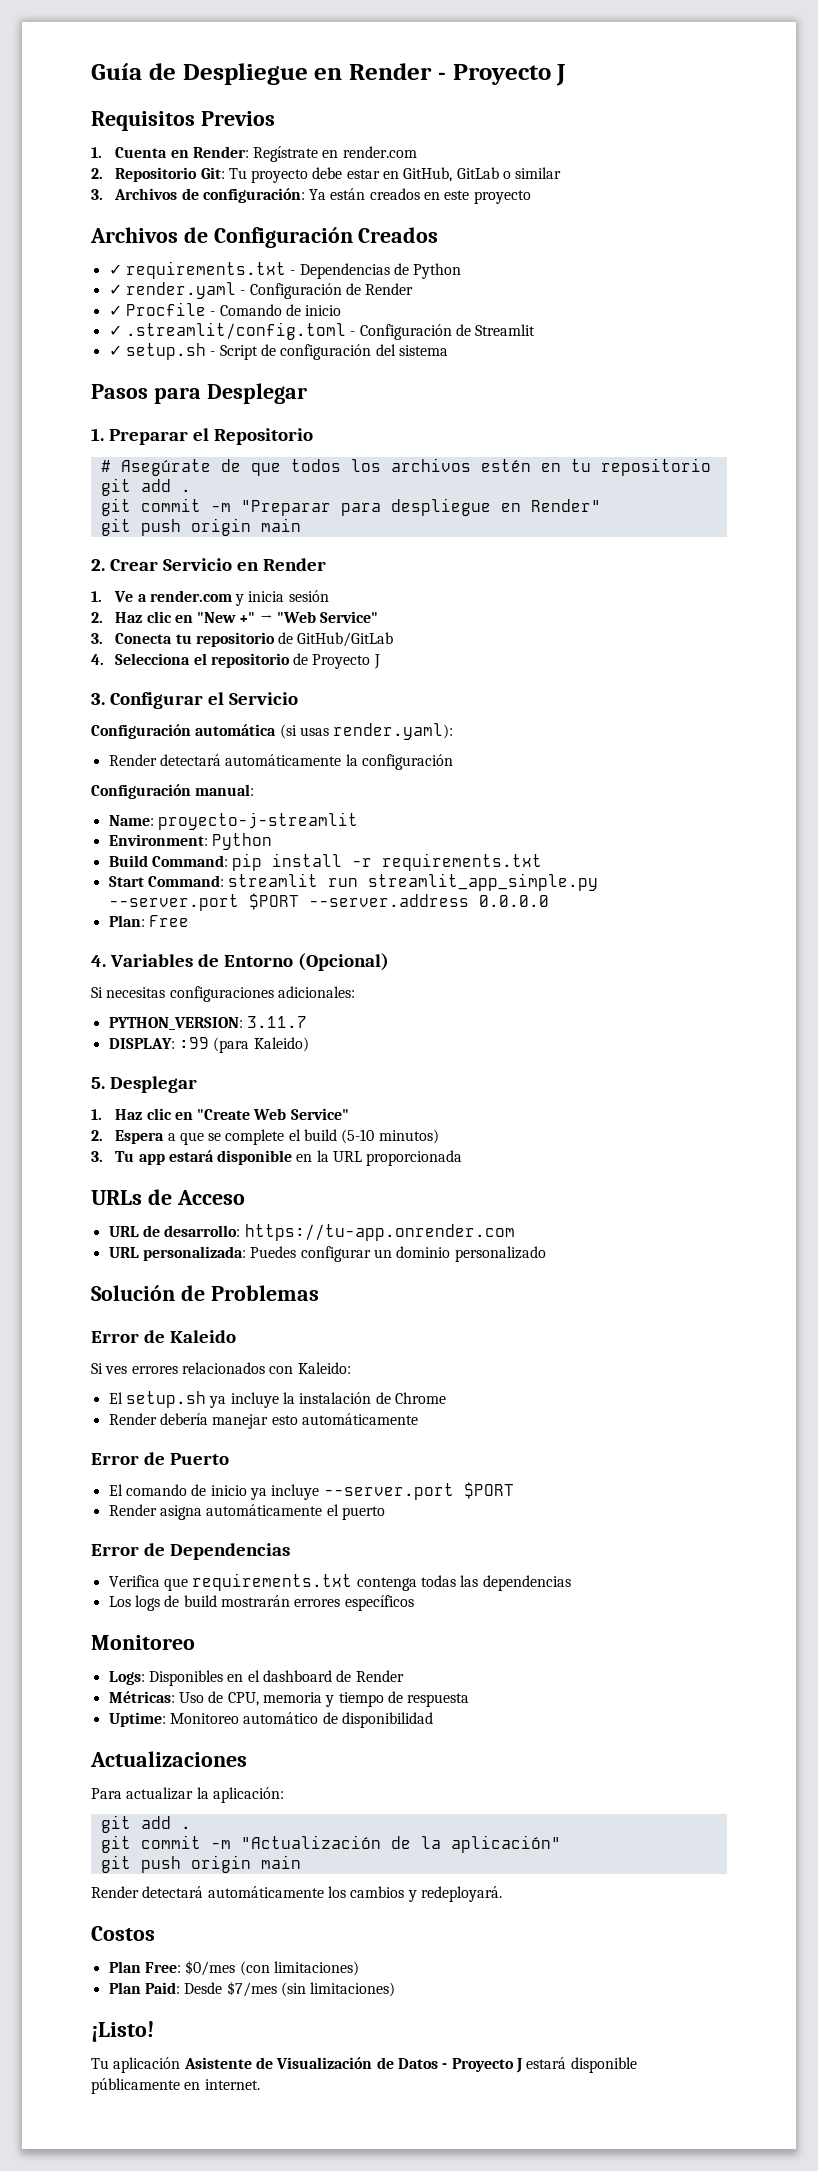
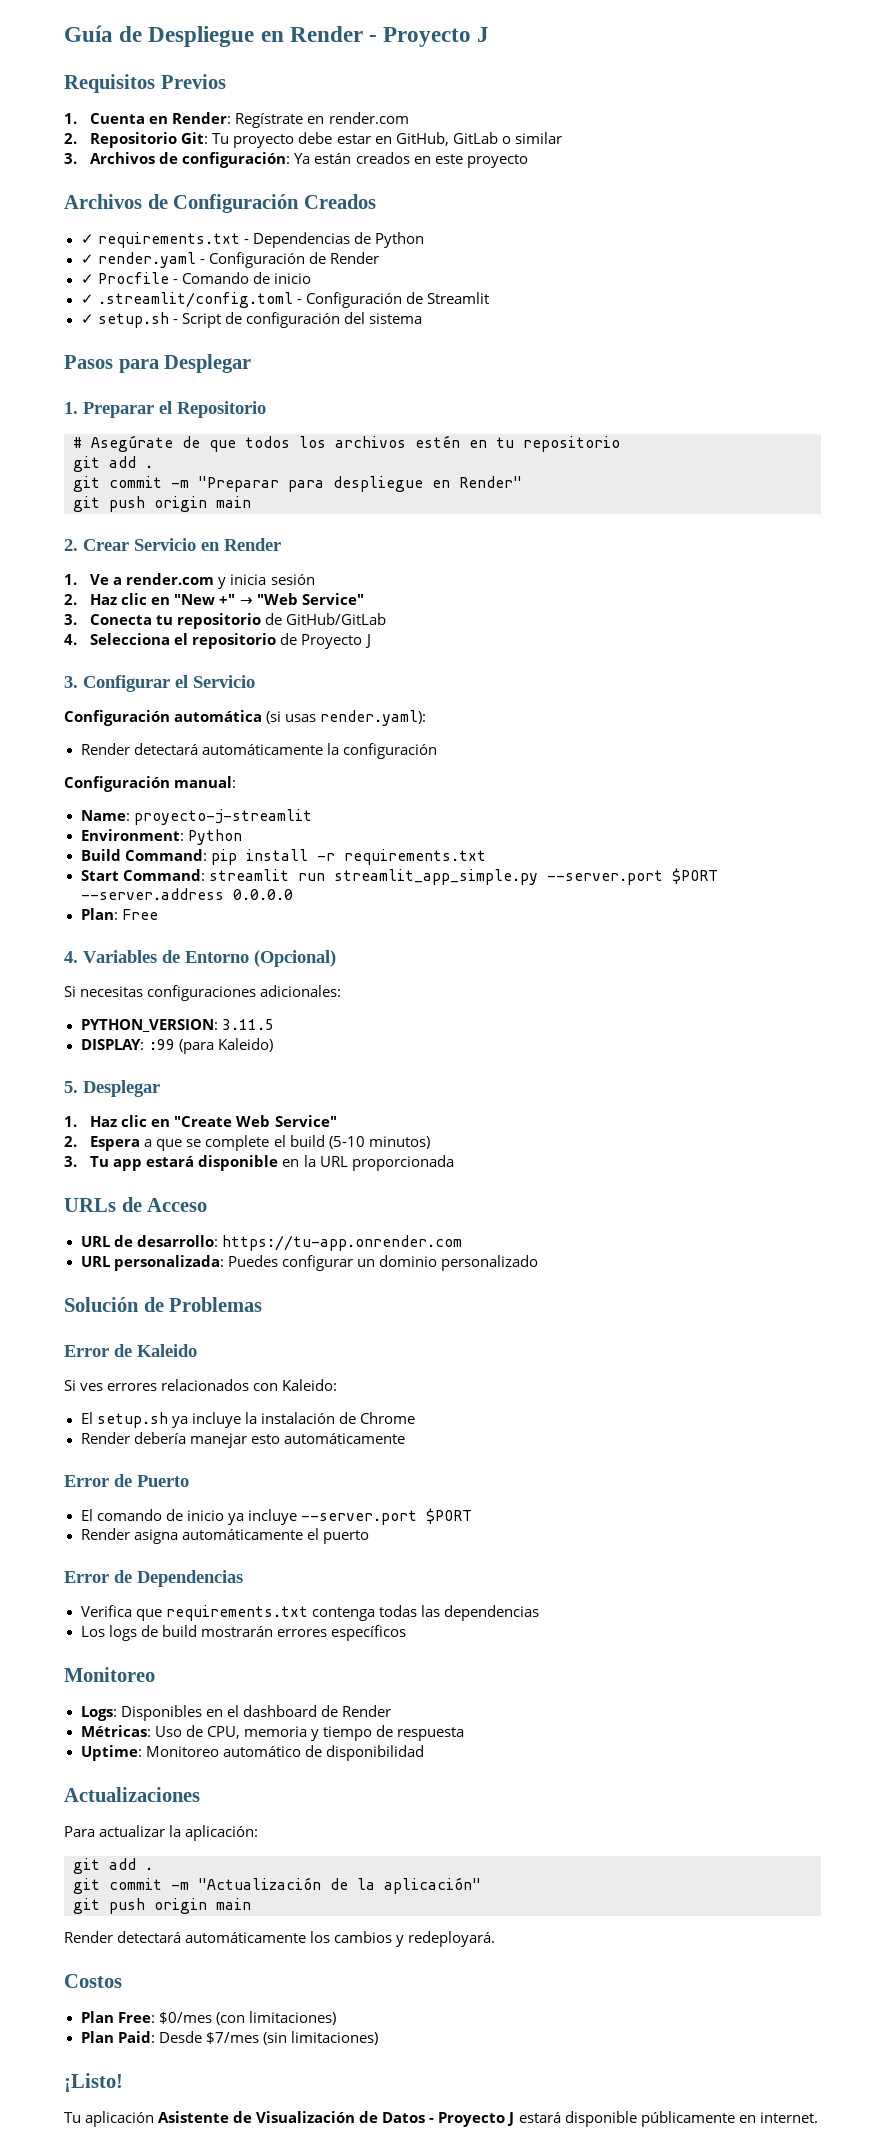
[246,1016,307,1028] 3.11.7 -> [221,1019,274,1030] 3.11.5

